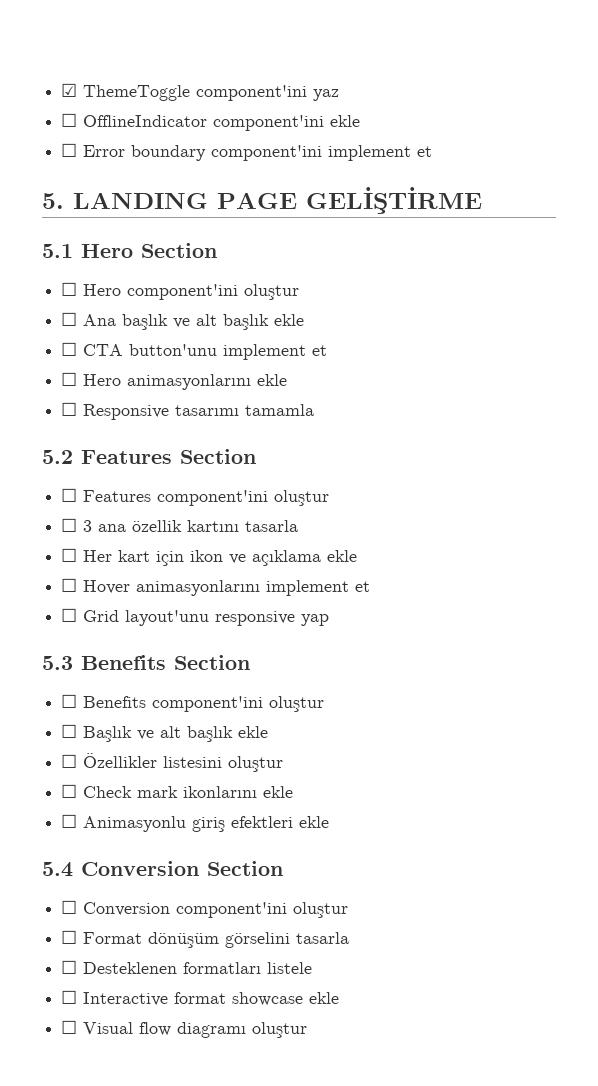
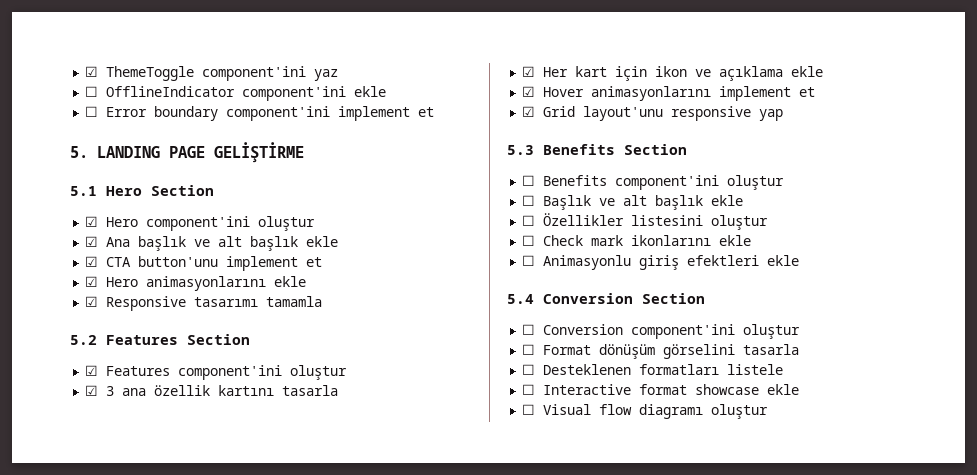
[61,282,78,296] ☐ -> [85,216,99,227] ☑
[61,312,78,326] ☐ -> [85,236,99,247] ☑
[61,342,78,356] ☐ -> [85,256,99,267] ☑
[61,372,78,386] ☐ -> [85,276,99,287] ☑
[61,402,78,416] ☐ -> [85,296,99,307] ☑
[61,488,78,502] ☐ -> [85,365,99,376] ☑
[61,518,78,532] ☐ -> [85,385,99,396] ☑
[61,548,78,562] ☐ -> [522,66,536,77] ☑
[61,578,78,592] ☐ -> [522,86,536,97] ☑
[61,608,78,622] ☐ -> [522,106,536,117] ☑

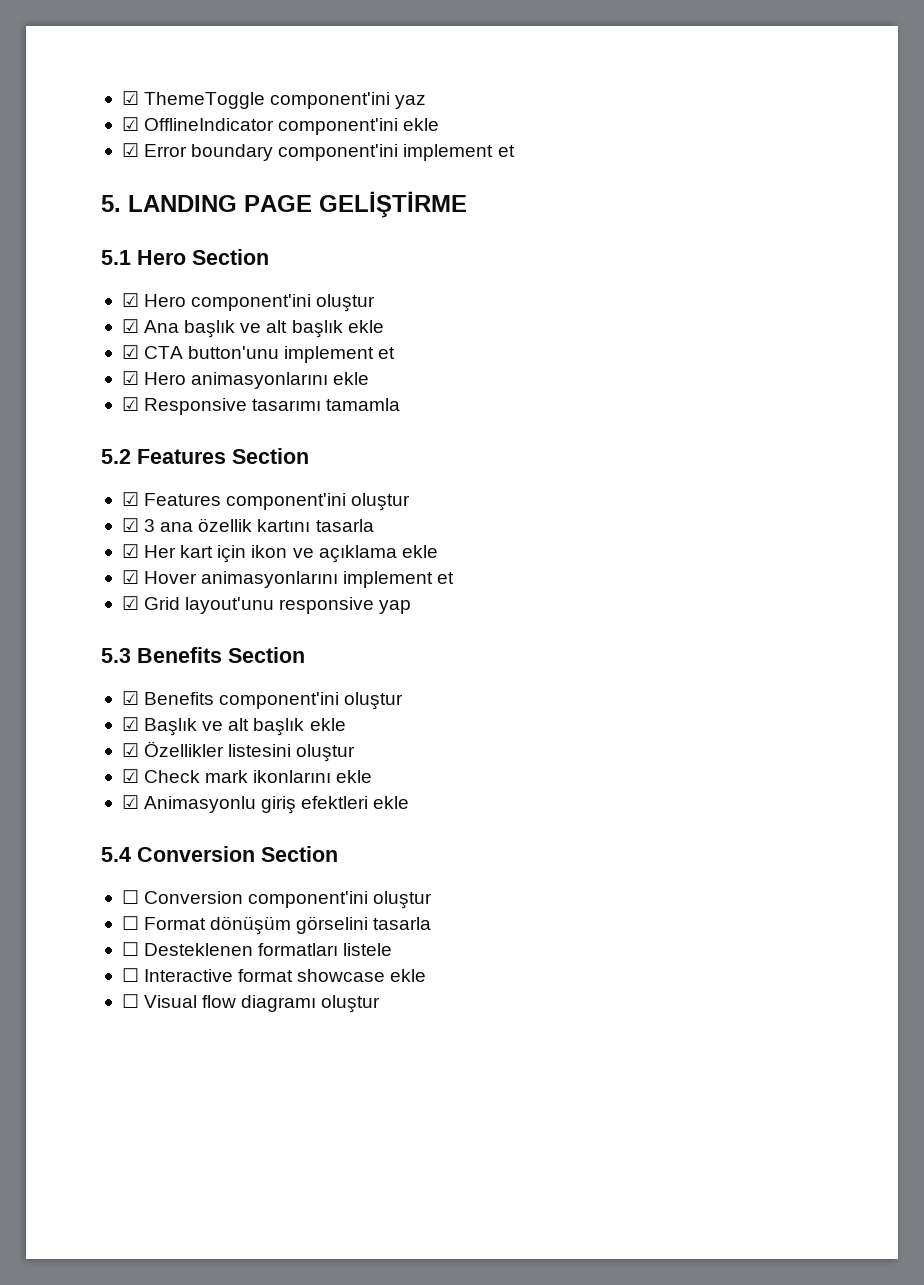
[85,86,99,97] ☐ -> [121,117,139,131] ☑
[85,106,99,117] ☐ -> [121,143,139,157] ☑
[522,175,536,186] ☐ -> [121,691,139,705] ☑
[522,195,536,206] ☐ -> [121,717,139,731] ☑
[522,215,536,226] ☐ -> [121,743,139,757] ☑
[522,235,536,246] ☐ -> [121,769,139,783] ☑
[522,255,536,266] ☐ -> [121,795,139,809] ☑

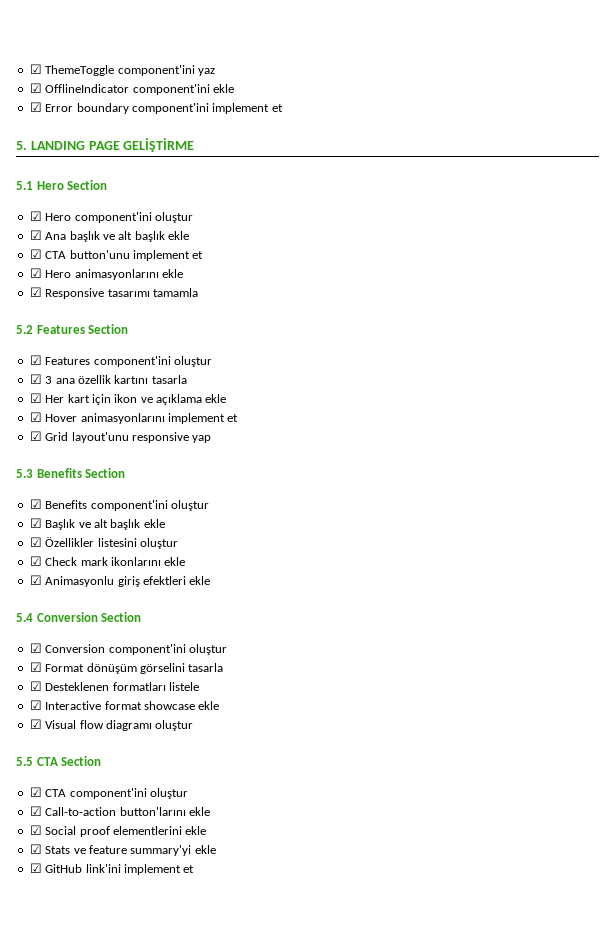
[121,890,139,904] ☐ -> [29,643,42,653] ☑
[121,916,139,930] ☐ -> [29,662,42,672] ☑
[121,942,139,956] ☐ -> [29,681,42,691] ☑
[121,968,139,982] ☐ -> [29,700,42,710] ☑
[121,994,139,1008] ☐ -> [29,719,42,729] ☑
(381, 1004) none -> [16,756,102,766] [29,787,188,799] [29,806,210,816] [29,825,207,837] [29,844,216,856] [29,863,195,875] // 5.5 CTA Section // ☑ CTA component'ini oluştur // ☑ Call-to-action button'larını ekle // ☑ Social proof elementlerini ekle // ☑ Stats ve feature summary'yi ekle // ☑ GitHub link'ini implement et

